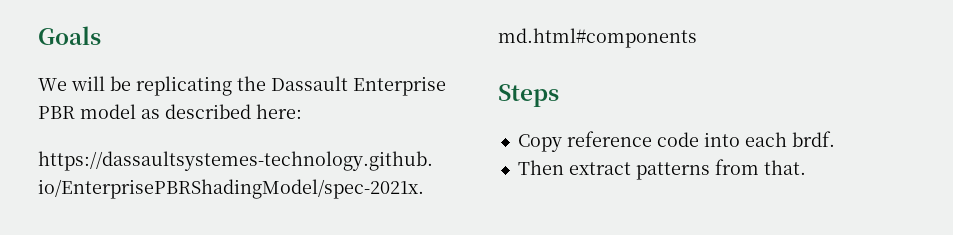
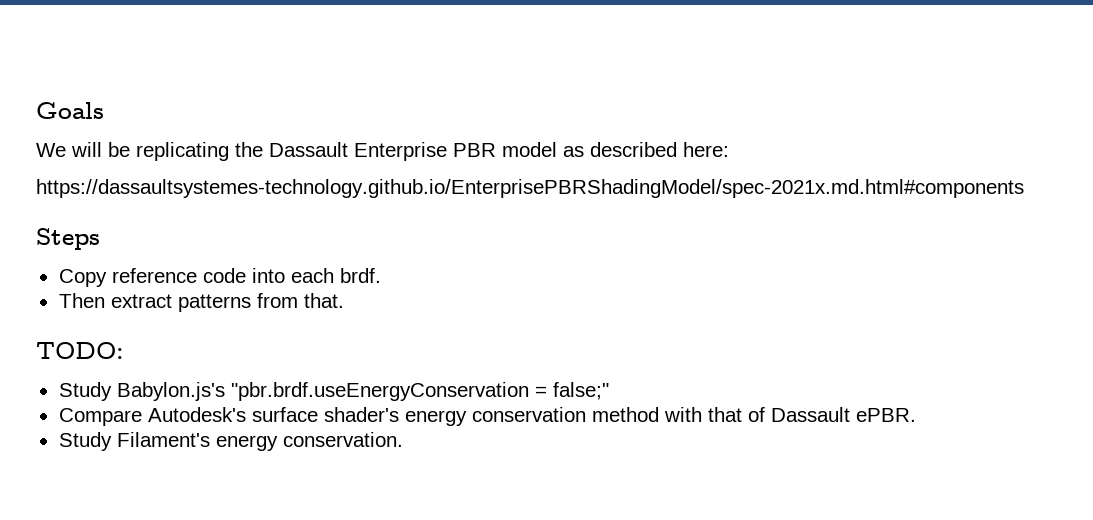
(806, 167) none -> [36,342,124,359] [58,382,609,401] [58,407,916,426] [58,432,403,451] // TODO: // Study Babylon.js's "pbr.brdf.useEnergyConservation = false;" // Compare Autodesk's surface shader's energy conservation method with that of Dassault ePBR. // Study Filament's energy conservation.

